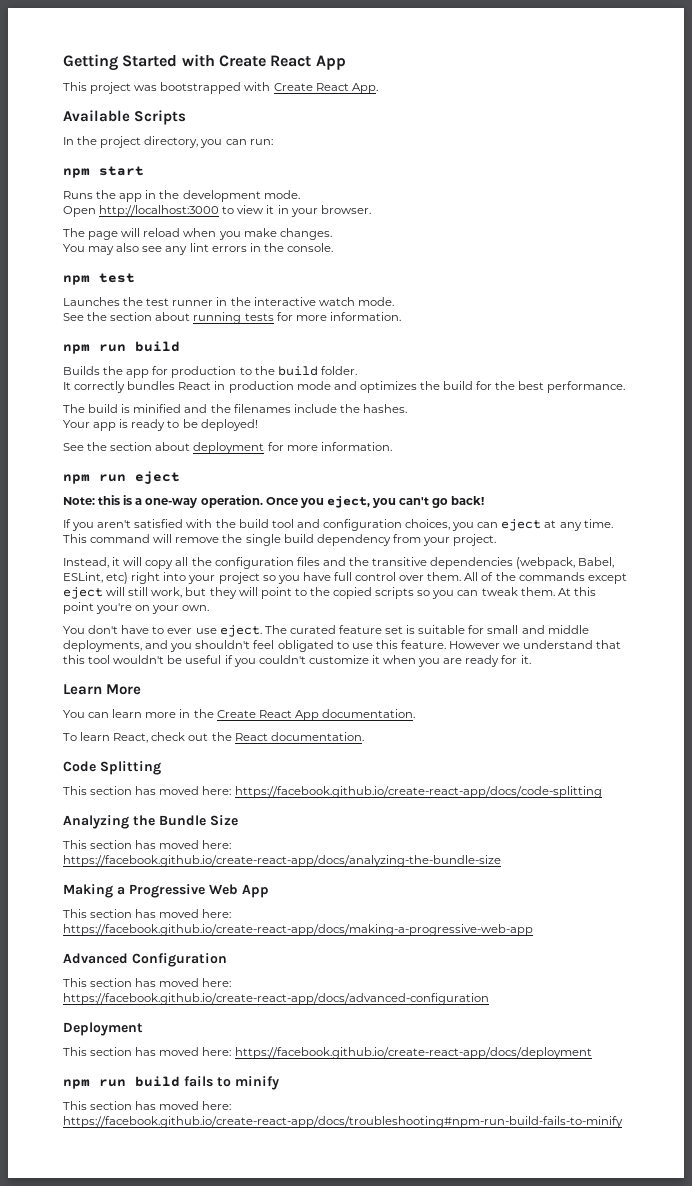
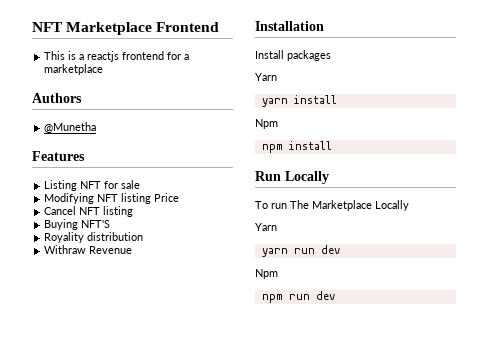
[63,54,346,71] [63,82,378,94] [63,110,187,125] [63,136,273,148] [63,166,144,178] [63,190,300,202] [63,205,371,217] [63,228,332,240] [63,243,333,255] [63,273,135,285] [63,297,394,306] [63,312,401,324] [63,341,180,354] [63,366,357,378] [63,381,626,393] [63,404,407,413] [63,419,258,431] [63,442,392,454] [63,471,180,484] [63,495,485,508] [63,519,613,531] [63,534,497,546] [63,557,615,569] [63,572,627,584] [63,587,596,599] [63,602,210,614] [63,625,589,637] [63,640,622,652] [63,655,531,667] [63,684,142,695] [63,709,415,721] [63,732,364,743] [63,761,161,775] [63,786,602,798] [63,815,238,829] [63,840,232,849] [63,855,501,867] [63,884,269,898] [63,909,232,918] [63,924,533,936] [63,953,227,967] [63,978,232,987] [63,993,489,1005] [63,1022,143,1036] [63,1047,592,1059] [63,1076,279,1090] [63,1101,232,1110] [63,1116,623,1128] Getting Started with Create React App // This project was bootstrapped with Create React App. // Available Scripts // In the project directory, you can run: // npm start // Runs the app in the development mode. // Open http://localhost:3000 to view it in your browser. // The page will reload when you make changes. // You may also see any lint errors in the console. // npm test // Launches the test runner in the interactive watch mode. // See the section about running tests for more information. // npm run build // Builds the app for production to the build folder. // It correctly bundles React in production mode and optimizes the build for the best performance. // The build is minified and the filenames include the hashes. // Your app is ready to be deployed! // See the section about deployment for more information. // npm run eject // Note: this is a one-way operation. Once you eject, you can't go back! // If you aren't satisfied with the build tool and configuration choices, you can eject at any time. This command will remove the single build dependency from your project. // Instead, it will copy all the configuration files and the transitive dependencies (webpack, Babel, ESLint, etc) right into your project so you have full control over them. All of the commands except eject will still work, but they will point to the copied scripts so you can tweak them. At this point you're on your own. // You don't have to ever use eject. The curated feature set is suitable for small and middle deployments, and you shouldn't feel obligated to use this feature. However we understand that this tool wouldn't be useful if you couldn't customize it when you are ready for it. // Learn More // You can learn more in the Create React App documentation. // To learn React, check out the React documentation. // Code Splitting // This section has moved here: https://facebook.github.io/create-react-app/docs/code-splitting // Analyzing the Bundle Size // This section has moved here: https://facebook.github.io/create-react-app/docs/analyzing-the-bundle-size // Making a Progressive Web App // This section has moved here: https://facebook.github.io/create-react-app/docs/making-a-progressive-web-app // Advanced Configuration // This section has moved here: https://facebook.github.io/create-react-app/docs/advanced-configuration // Deployment // This section has moved here: https://facebook.github.io/create-react-app/docs/deployment // npm run build fails to minify // This section has moved here: https://facebook.github.io/create-react-app/docs/troubleshooting#npm-run-build-fails-to-minify -> [32,22,220,35] [44,51,190,62] [44,64,104,75] [32,93,82,103] [44,122,97,133] [32,151,85,161] [44,180,141,191] [44,193,180,204] [44,206,134,217] [44,219,111,230] [44,232,144,243] [44,245,133,254] [255,21,324,31] [255,50,331,61] [255,73,277,81] [261,95,337,107] [255,119,278,129] [261,141,332,153] [255,171,329,184] [255,200,409,211] [255,223,277,231] [261,245,340,257] [255,269,278,279] [261,291,335,303] NFT Marketplace Frontend // This is a reactjs frontend for a marketplace // Authors // @Munetha // Features // Listing NFT for sale // Modifying NFT listing Price // Cancel NFT listing // Buying NFT'S // Royality distribution // Withraw Revenue // Installation // Install packages // Yarn // yarn install // Npm // npm install // Run Locally // To run The Marketplace Locally // Yarn // yarn run dev // Npm // npm run dev

